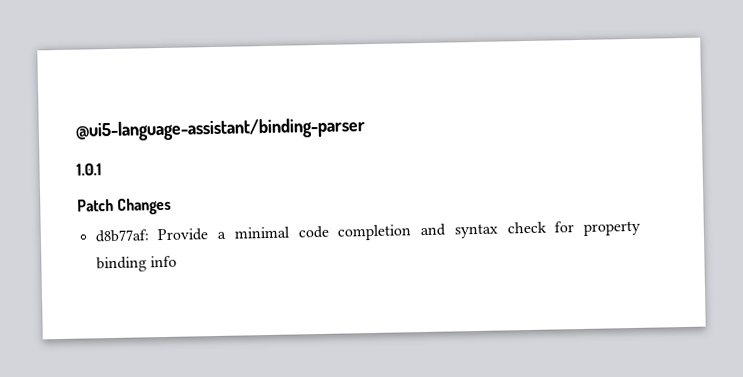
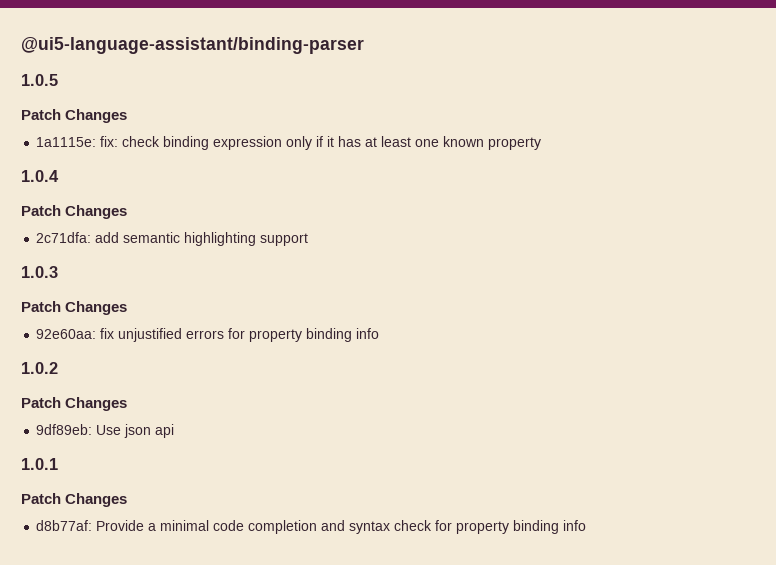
(365, 129) none -> [21,74,58,86] [21,109,128,123] [36,136,542,150] [21,170,59,182] [21,205,128,219] [36,232,309,246] [21,266,58,278] [21,301,128,315] [36,328,380,342] [21,362,58,374] [21,397,128,411] [36,424,175,438] // 1.0.5 // Patch Changes // 1a1115e: fix: check binding expression only if it has at least one known property // 1.0.4 // Patch Changes // 2c71dfa: add semantic highlighting support // 1.0.3 // Patch Changes // 92e60aa: fix unjustified errors for property binding info // 1.0.2 // Patch Changes // 9df89eb: Use json api

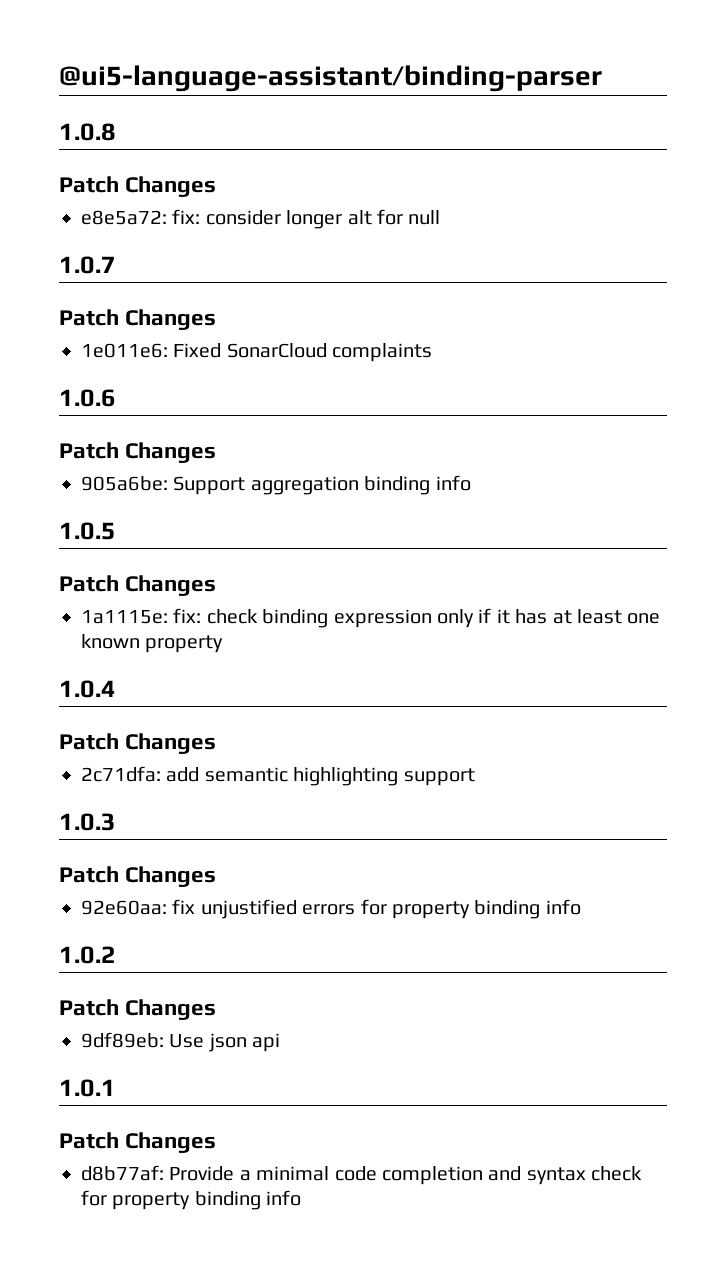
(364, 45) none -> [59,123,116,141] [59,176,217,197] [81,209,441,229] [59,256,116,274] [59,309,217,330] [81,343,433,362] [59,389,116,407] [59,442,217,463] [81,475,471,495] // 1.0.8 // Patch Changes // e8e5a72: fix: consider longer alt for null // 1.0.7 // Patch Changes // 1e011e6: Fixed SonarCloud complaints // 1.0.6 // Patch Changes // 905a6be: Support aggregation binding info

